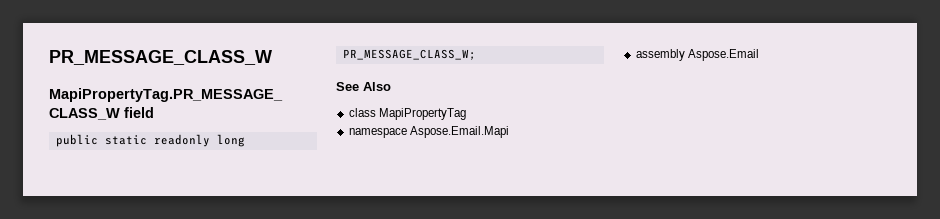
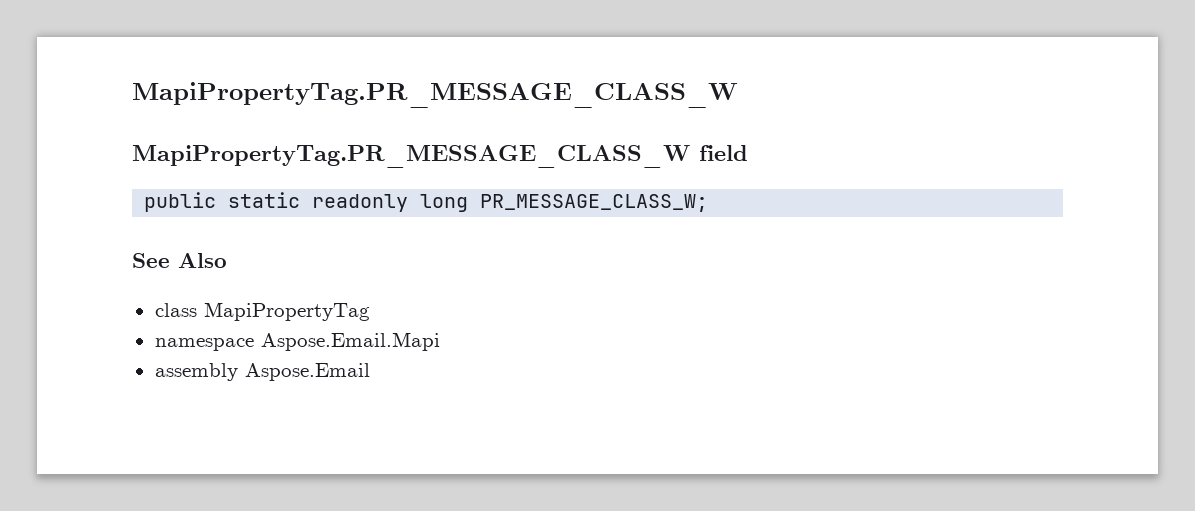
[49,50,272,65] PR_MESSAGE_CLASS_W -> [132,82,738,108] MapiPropertyTag.PR_MESSAGE_CLASS_W

